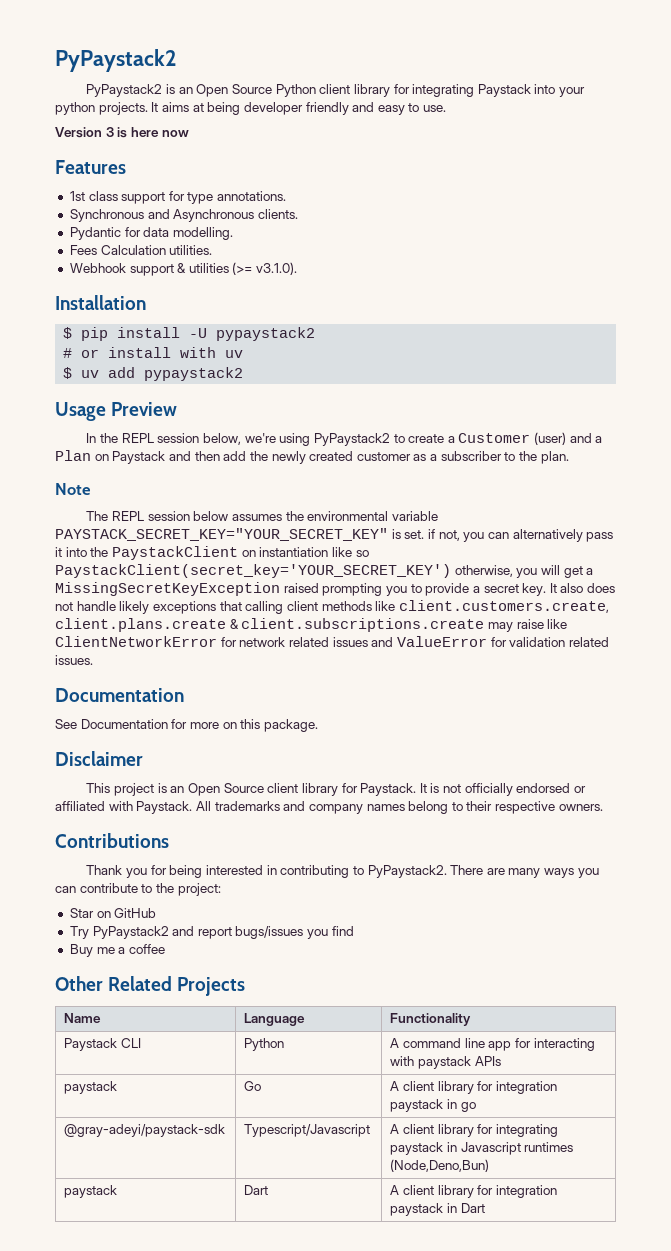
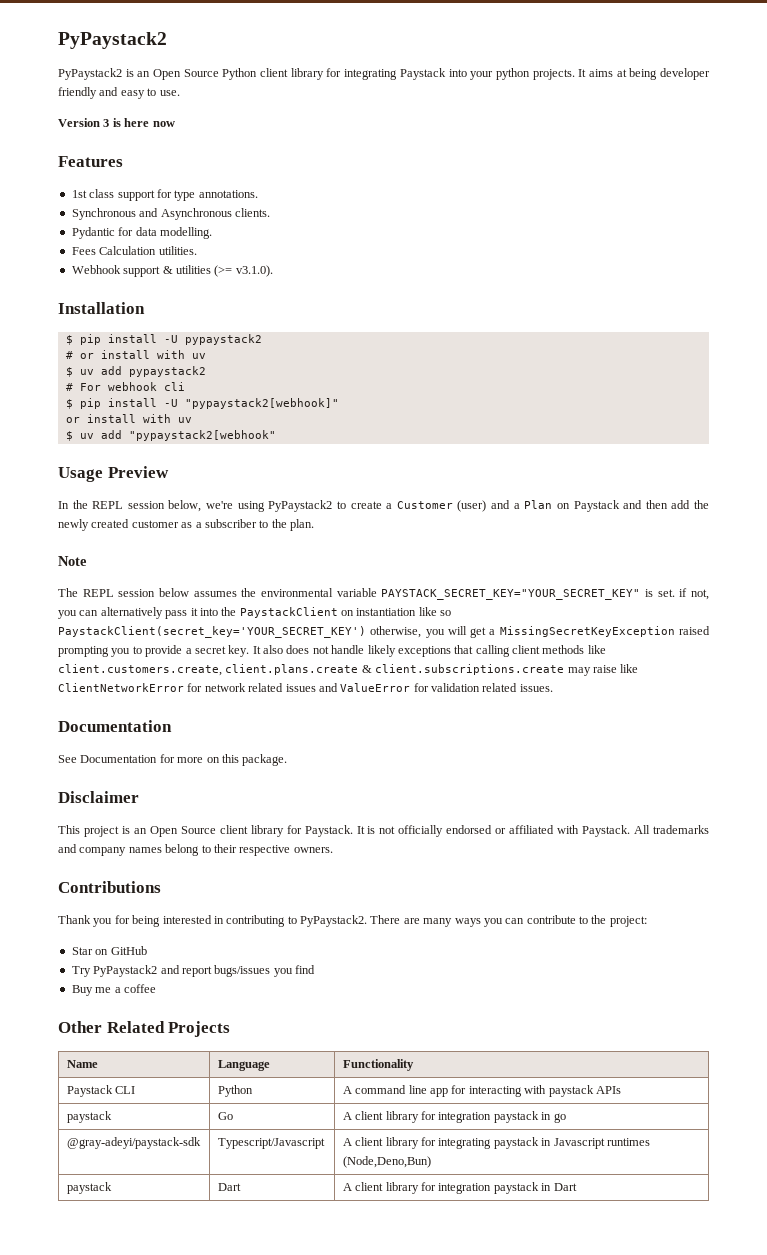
(244, 374) none -> [65,382,185,391] [65,398,339,409] [65,414,192,423] [65,430,276,441] // # For webhook cli // $ pip install -U "pypaystack2[webhook]" // or install with uv // $ uv add "pypaystack2[webhook"

